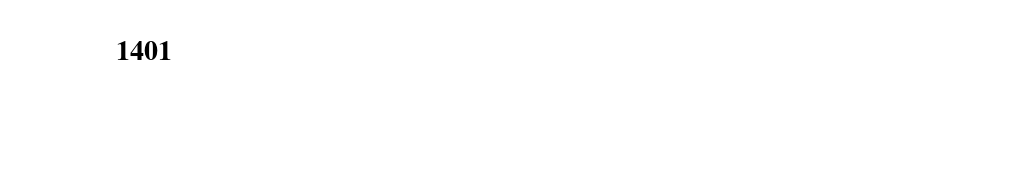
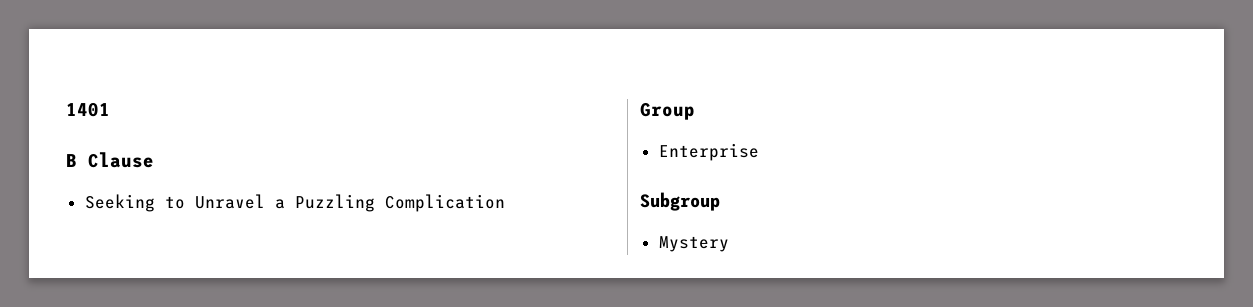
(172, 50) none -> [66,152,154,168] [84,194,505,212] [640,102,695,120] [658,143,759,161] [640,192,720,211] [658,236,729,252] // B Clause // Seeking to Unravel a Puzzling Complication // Group // Enterprise // Subgroup // Mystery

